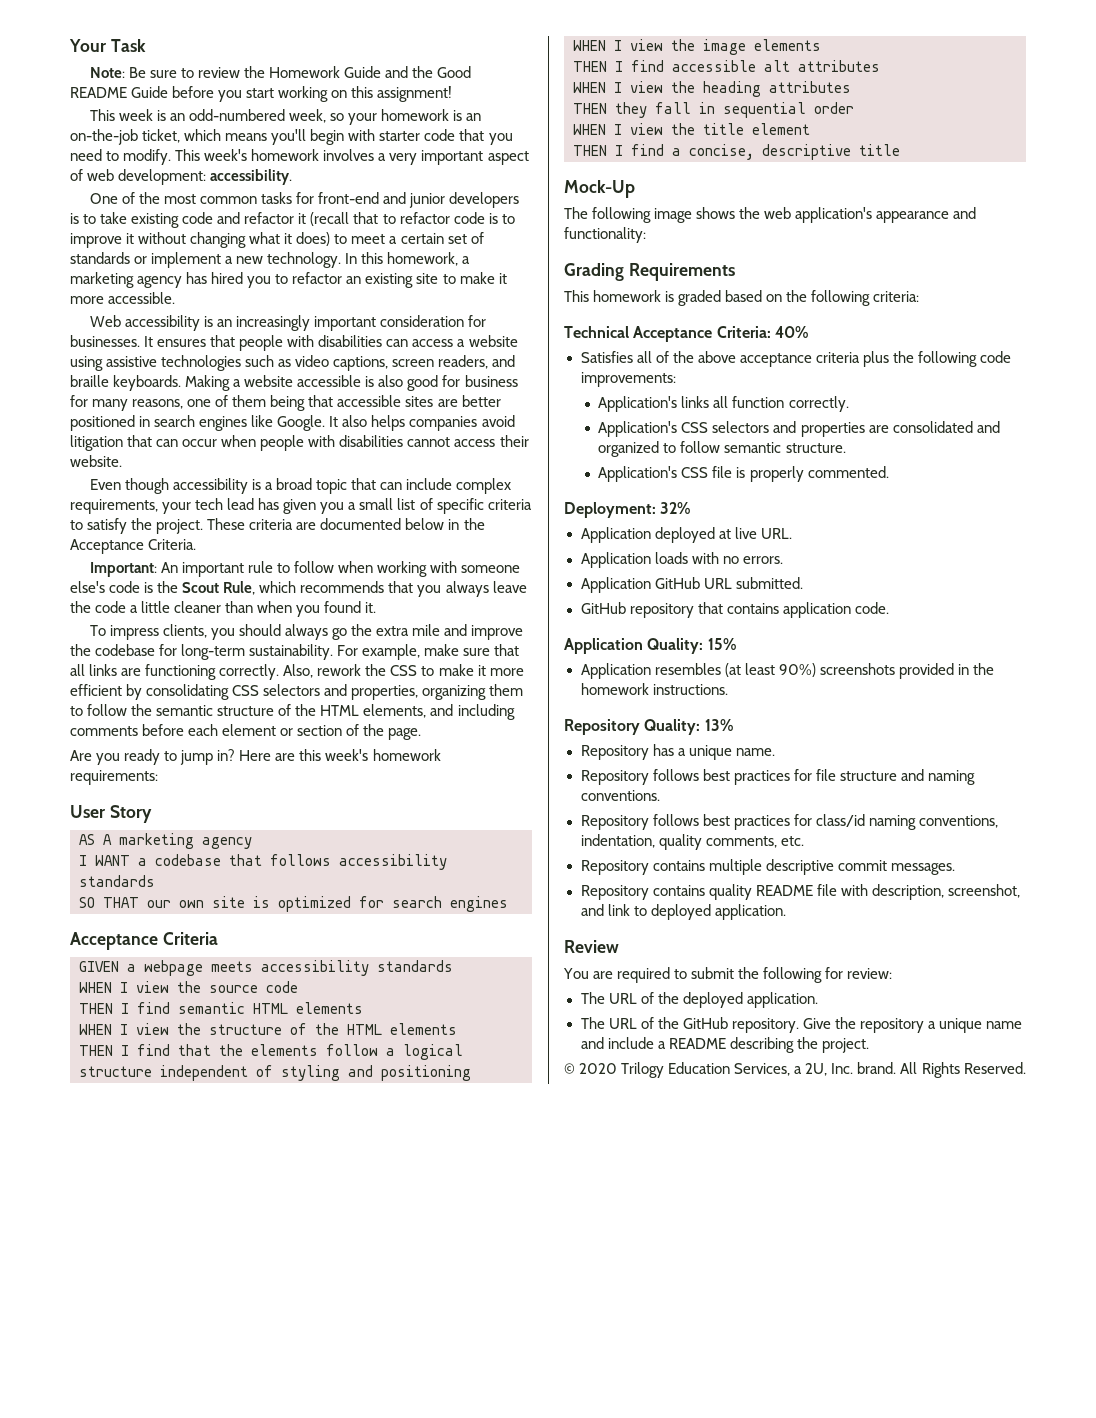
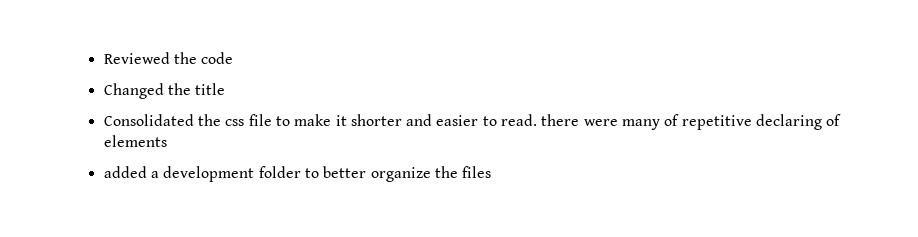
[69,39,146,52] [89,66,472,78] [70,86,453,102] [89,109,482,125] [70,129,513,145] [70,149,529,165] [70,169,293,185] [89,192,520,208] [70,212,515,228] [70,232,484,248] [70,252,471,268] [70,272,507,288] [70,292,176,304] [89,315,487,331] [70,335,518,351] [70,355,516,371] [70,375,518,391] [70,395,501,411] [70,415,515,431] [70,435,529,451] [70,455,122,467] [89,478,512,494] [70,498,532,514] [70,518,485,534] [70,539,197,554] [89,561,521,577] [70,581,527,597] [70,601,377,617] [89,624,524,640] [70,644,520,660] [70,664,524,680] [70,684,524,700] [70,704,515,720] [70,724,422,740] [70,749,441,765] [70,770,158,785] [70,805,152,823] [79,833,252,849] [79,854,447,870] [79,875,155,887] [79,896,508,912] [70,932,218,950] [79,960,453,976] [79,981,298,993] [79,1002,363,1014] [79,1023,457,1035] [79,1044,463,1060] [79,1065,471,1081] [573,39,821,55] [573,60,880,72] [573,81,851,97] [573,102,854,118] [573,123,810,135] [573,144,900,160] [564,180,635,198] [564,207,977,223] [564,227,646,243] [564,263,735,281] [564,290,920,306] [564,326,808,342] [580,351,1011,367] [580,372,676,387] [598,396,849,412] [598,421,1000,437] [598,441,846,457] [598,466,889,482] [564,502,691,518] [580,527,792,543] [580,552,783,568] [580,577,803,593] [580,602,889,618] [564,638,736,654] [580,663,994,679] [580,683,728,695] [564,719,733,735] [580,744,775,760] [580,769,975,785] [580,790,660,801] [580,814,998,830] [580,834,804,850] [580,859,955,875] [580,884,1020,900] [580,904,786,920] [564,940,619,953] [563,967,893,983] [580,992,818,1008] [580,1017,1023,1033] [580,1037,869,1053] [564,1062,1026,1078] Your Task // Note: Be sure to review the Homework Guide and the Good README Guide before you start working on this assignment! // This week is an odd-numbered week, so your homework is an on-the-job ticket, which means you'll begin with starter code that you need to modify. This week's homework involves a very important aspect of web development: accessibility. // One of the most common tasks for front-end and junior developers is to take existing code and refactor it (recall that to refactor code is to improve it without changing what it does) to meet a certain set of standards or implement a new technology. In this homework, a marketing agency has hired you to refactor an existing site to make it more accessible. // Web accessibility is an increasingly important consideration for businesses. It ensures that people with disabilities can access a website using assistive technologies such as video captions, screen readers, and braille keyboards. Making a website accessible is also good for business for many reasons, one of them being that accessible sites are better positioned in search engines like Google. It also helps companies avoid litigation that can occur when people with disabilities cannot access their website. // Even though accessibility is a broad topic that can include complex requirements, your tech lead has given you a small list of specific criteria to satisfy the project. These criteria are documented below in the Acceptance Criteria. // Important: An important rule to follow when working with someone else's code is the Scout Rule, which recommends that you always leave the code a little cleaner than when you found it. // To impress clients, you should always go the extra mile and improve the codebase for long-term sustainability. For example, make sure that all links are functioning correctly. Also, rework the CSS to make it more efficient by consolidating CSS selectors and properties, organizing them to follow the semantic structure of the HTML elements, and including comments before each element or section of the page. // Are you ready to jump in? Here are this week's homework requirements: // User Story // AS A marketing agency // I WANT a codebase that follows accessibility standards // SO THAT our own site is optimized for search engines // Acceptance Criteria // GIVEN a webpage meets accessibility standards // WHEN I view the source code // THEN I find semantic HTML elements // WHEN I view the structure of the HTML elements // THEN I find that the elements follow a logical structure independent of styling and positioning // WHEN I view the image elements // THEN I find accessible alt attributes // WHEN I view the heading attributes // THEN they fall in sequential order // WHEN I view the title element // THEN I find a concise, descriptive title // Mock-Up // The following image shows the web application's appearance and functionality: // Grading Requirements // This homework is graded based on the following criteria: // Technical Acceptance Criteria: 40% // Satisfies all of the above acceptance criteria plus the following code improvements: // Application's links all function correctly. // Application's CSS selectors and properties are consolidated and organized to follow semantic structure. // Application's CSS file is properly commented. // Deployment: 32% // Application deployed at live URL. // Application loads with no errors. // Application GitHub URL submitted. // GitHub repository that contains application code. // Application Quality: 15% // Application resembles (at least 90%) screenshots provided in the homework instructions. // Repository Quality: 13% // Repository has a unique name. // Repository follows best practices for file structure and naming conventions. // Repository follows best practices for class/id naming conventions, indentation, quality comments, etc. // Repository contains multiple descriptive commit messages. // Repository contains quality README file with description, screenshot, and link to deployed application. // Review // You are required to submit the following for review: // The URL of the deployed application. // The URL of the GitHub repository. Give the repository a unique name and include a README describing the project. // © 2020 Trilogy Education Services, a 2U, Inc. brand. All Rights Reserved. -> [103,52,234,64] [103,83,226,99] [103,114,842,130] [103,135,167,147] [103,166,492,182] Reviewed the code // Changed the title // Consolidated the css file to make it shorter and easier to read. there were many of repetitive declaring of elements // added a development folder to better organize the files

